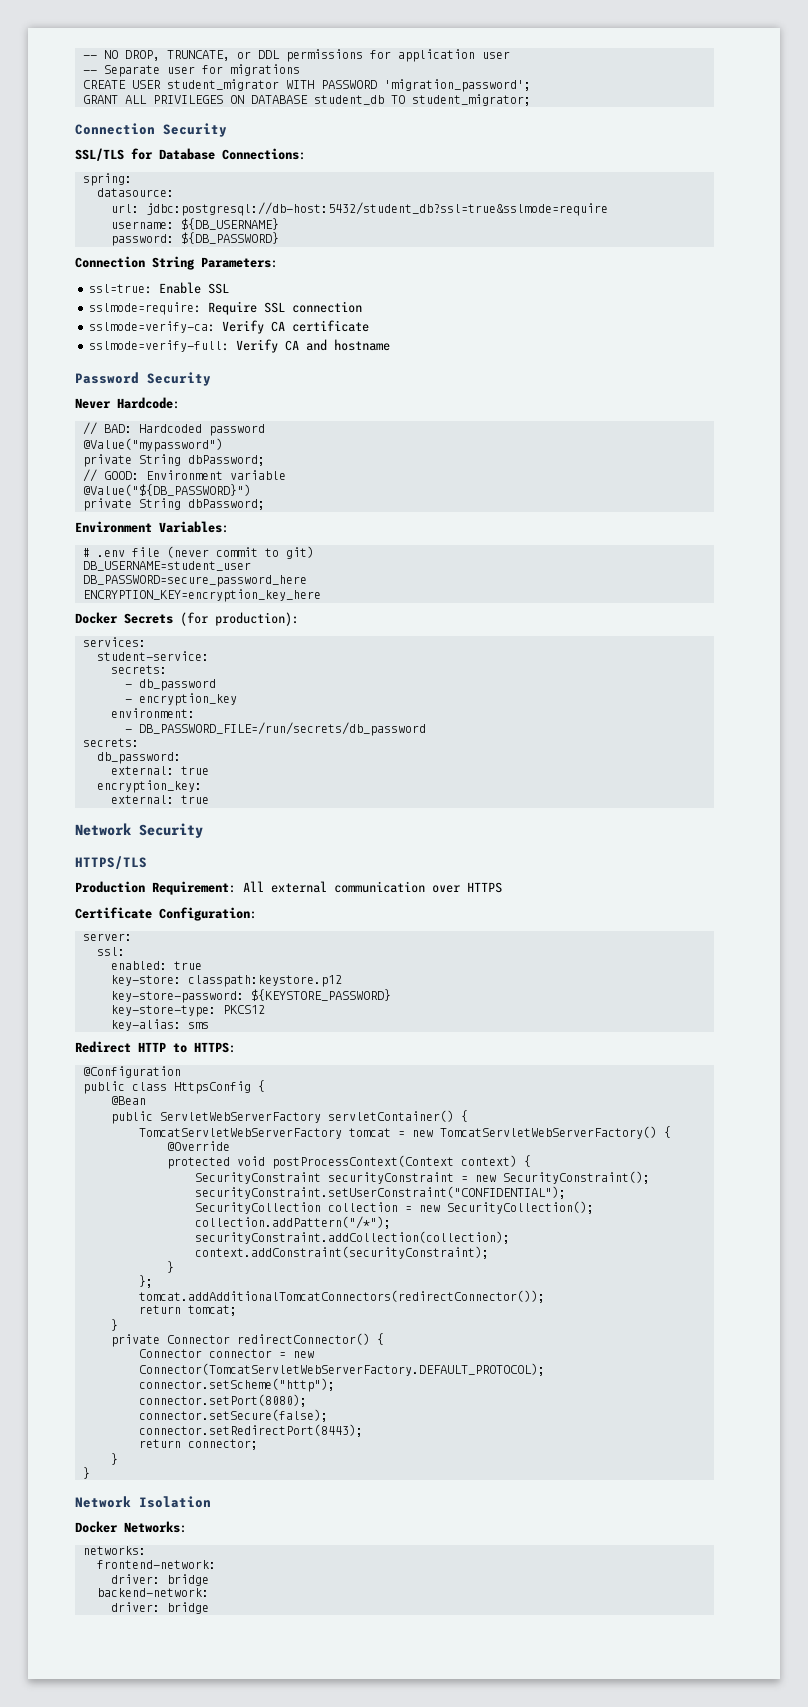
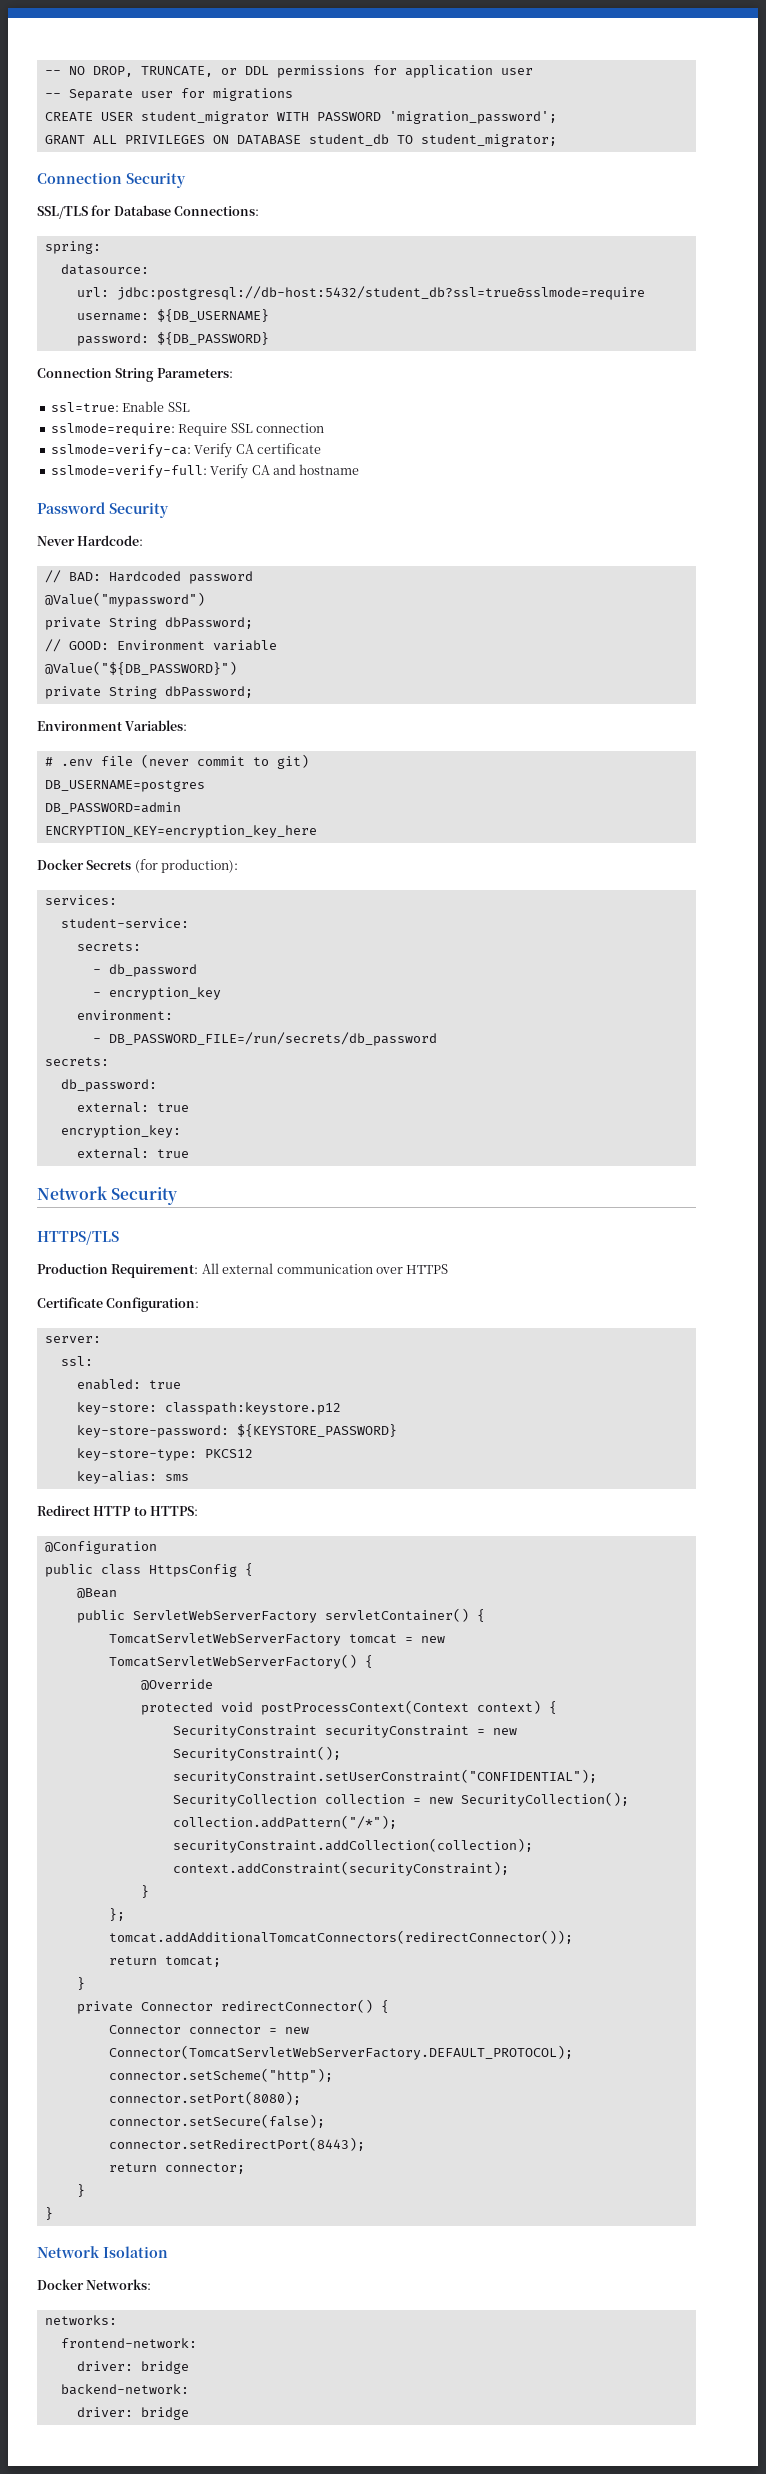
[82,561,251,571] [82,575,307,587] DB_USERNAME=student_user // DB_PASSWORD=secure_password_here -> [44,780,205,792] [44,802,181,814] DB_USERNAME=postgres // DB_PASSWORD=admin

